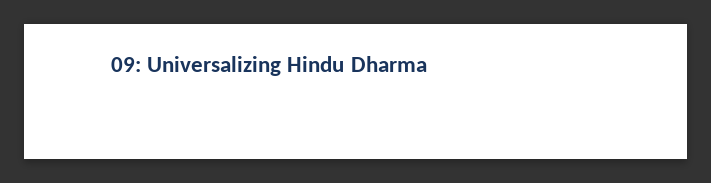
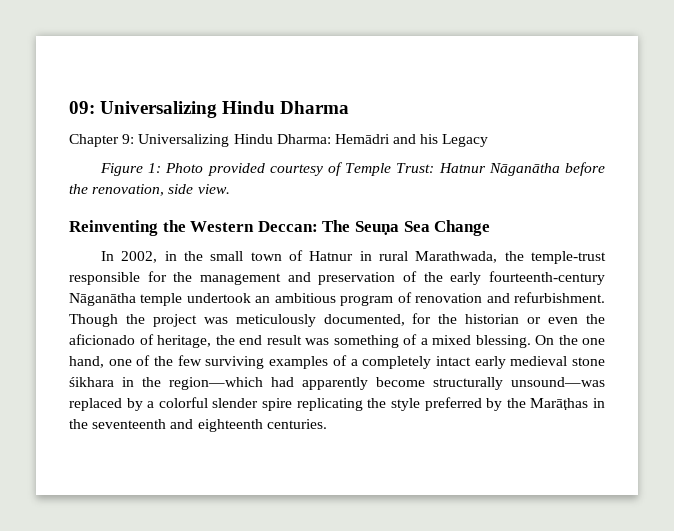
(427, 64) none -> [69,134,489,147] [99,162,606,176] [69,184,230,196] [69,220,491,236] [100,250,606,264] [69,271,605,285] [69,292,606,306] [69,313,606,327] [69,334,605,348] [69,355,605,369] [69,377,605,390] [69,397,606,411] [69,419,327,432] // Chapter 9: Universalizing Hindu Dharma: Hemādri and his Legacy // Figure 1: Photo provided courtesy of Temple Trust: Hatnur Nāganātha before the renovation, side view. // Reinventing the Western Deccan: The Seuṇa Sea Change // In 2002, in the small town of Hatnur in rural Marathwada, the temple-trust responsible for the management and preservation of the early fourteenth-century Nāganātha temple undertook an ambitious program of renovation and refurbishment. Though the project was meticulously documented, for the historian or even the aficionado of heritage, the end result was something of a mixed blessing. On the one hand, one of the few surviving examples of a completely intact early medieval stone śikhara in the region—which had apparently become structurally unsound—was replaced by a colorful slender spire replicating the style preferred by the Marāṭhas in the seventeenth and eighteenth centuries.

